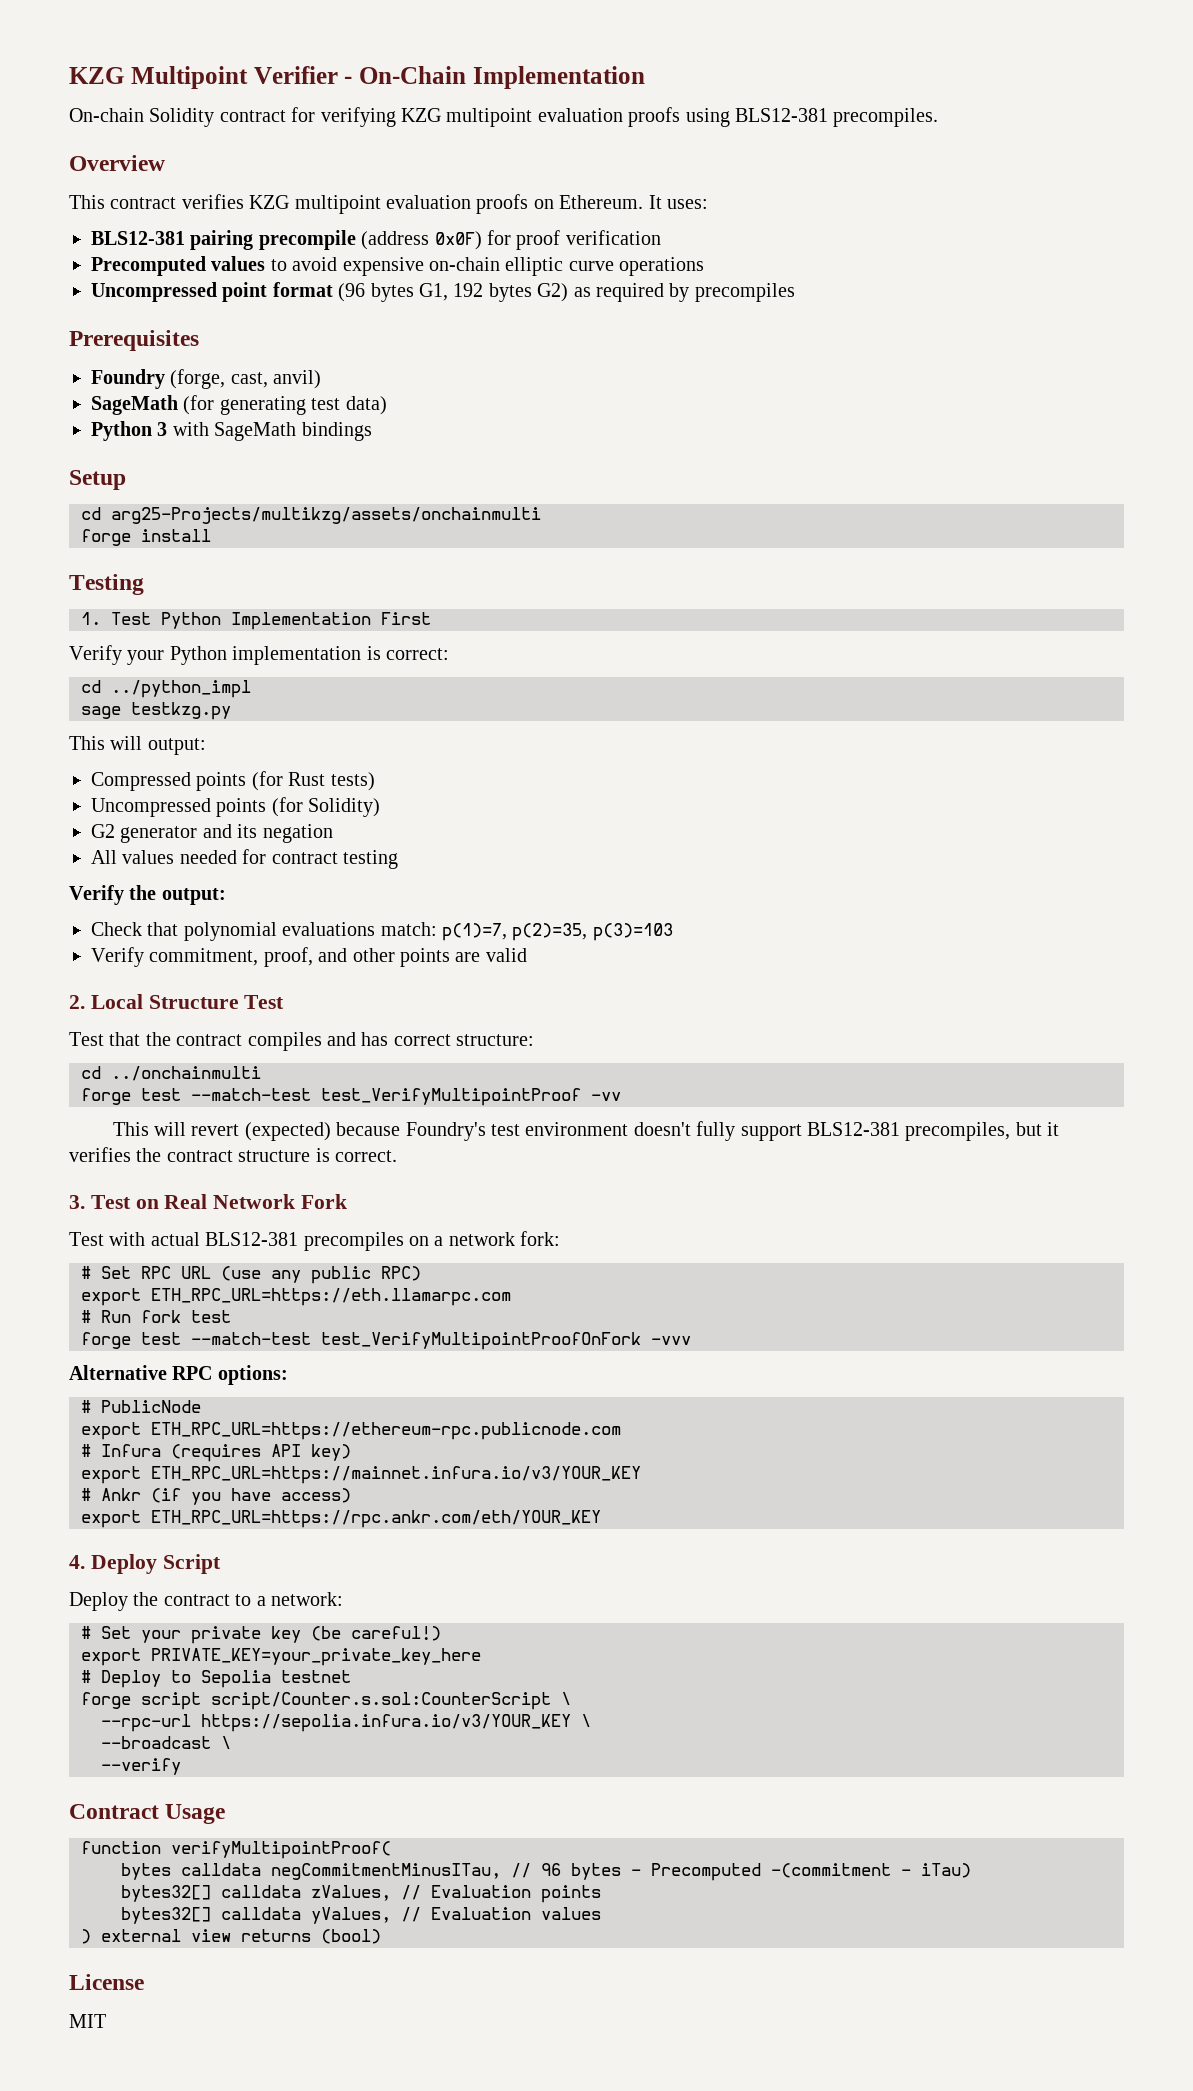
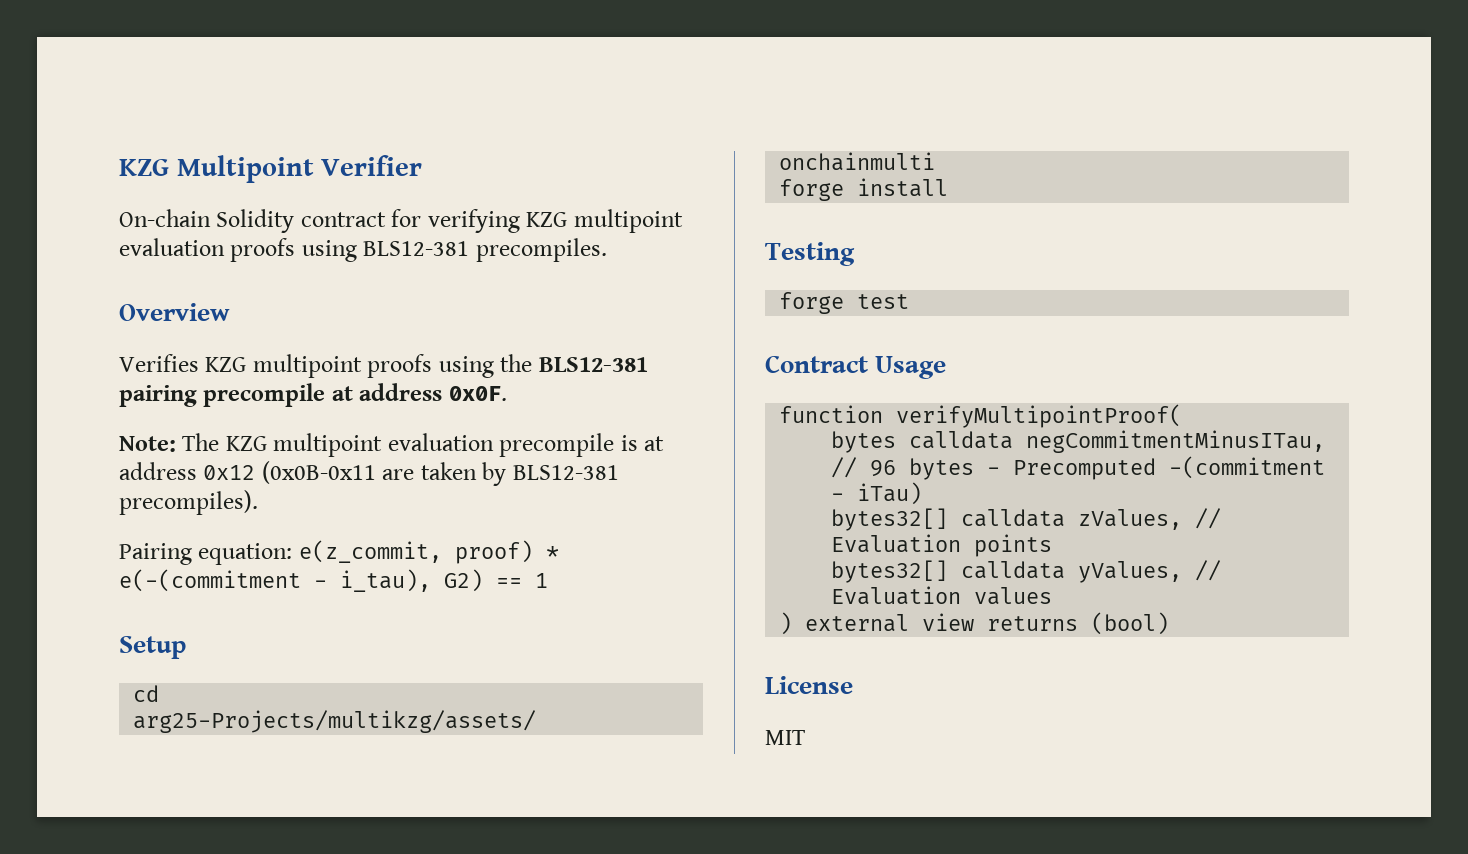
[344,66,645,89] - On-Chain Implementation -> (423, 165) none
[69,194,708,214] [91,230,661,250] [91,256,705,276] [91,282,795,302] [69,330,199,351] [91,369,322,389] [91,395,387,415] [91,421,372,441] This contract verifies KZG multipoint evaluation proofs on Ethereum. It uses: // BLS12-381 pairing precompile (address 0x0F) for proof verification // Precomputed values to avoid expensive on-chain elliptic curve operations // Uncompressed point format (96 bytes G1, 192 bytes G2) as required by precompiles // Prerequisites // Foundry (forge, cast, anvil) // SageMath (for generating test data) // Python 3 with SageMath bindings -> [119,354,648,378] [119,383,507,407] [119,433,665,457] [119,461,619,486] [119,490,258,515] [119,540,559,565] [119,569,548,592] Verifies KZG multipoint proofs using the BLS12-381 pairing precompile at address 0x0F. // Note: The KZG multipoint evaluation precompile is at address 0x12 (0x0B-0x11 are taken by BLS12-381 precompiles). // Pairing equation: e(z_commit, proof) * e(-(commitment - i_tau), G2) == 1
[81,612,431,630] [69,645,449,665] [81,680,251,698] [81,702,231,720] [69,736,206,755] [91,771,375,791] [91,797,381,817] [91,824,333,843] [91,849,398,869] [69,885,226,905] [91,922,673,941] [91,947,527,967] [69,994,285,1009] [69,1032,535,1051] [81,1066,261,1081] [81,1088,621,1106] [112,1121,1060,1141] [69,1147,397,1162] [69,1194,348,1209] [69,1231,561,1251] [81,1266,421,1284] [81,1288,511,1306] [81,1310,231,1323] [81,1332,691,1350] [69,1365,288,1385] [81,1400,201,1413] [81,1422,621,1440] [81,1444,351,1462] [81,1466,641,1484] [81,1488,351,1505] [81,1510,601,1528] [69,1554,221,1574] [69,1592,343,1611] [81,1626,441,1644] [81,1648,481,1666] [81,1670,351,1688] [81,1692,571,1710] [101,1714,591,1732] [101,1736,231,1749] [101,1758,181,1775] 1. Test Python Implementation First // Verify your Python implementation is correct: // cd ../python_impl // sage testkzg.py // This will output: // Compressed points (for Rust tests) // Uncompressed points (for Solidity) // G2 generator and its negation // All values needed for contract testing // Verify the output: // Check that polynomial evaluations match: p(1)=7, p(2)=35, p(3)=103 // Verify commitment, proof, and other points are valid // 2. Local Structure Test // Test that the contract compiles and has correct structure: // cd ../onchainmulti // forge test --match-test test_VerifyMultipointProof -vv // This will revert (expected) because Foundry's test environment doesn't fully support BLS12-381 precompiles, but it verifies the contract structure is correct. // 3. Test on Real Network Fork // Test with actual BLS12-381 precompiles on a network fork: // # Set RPC URL (use any public RPC) // export ETH_RPC_URL=https://eth.llamarpc.com // # Run fork test // forge test --match-test test_VerifyMultipointProofOnFork -vvv // Alternative RPC options: // # PublicNode // export ETH_RPC_URL=https://ethereum-rpc.publicnode.com // # Infura (requires API key) // export ETH_RPC_URL=https://mainnet.infura.io/v3/YOUR_KEY // # Ankr (if you have access) // export ETH_RPC_URL=https://rpc.ankr.com/eth/YOUR_KEY // 4. Deploy Script // Deploy the contract to a network: // # Set your private key (be careful!) // export PRIVATE_KEY=your_private_key_here // # Deploy to Sepolia testnet // forge script script/Counter.s.sol:CounterScript \ // --rpc-url https://sepolia.infura.io/v3/YOUR_KEY \ // --broadcast \ // --verify -> [779,292,910,314] forge test

